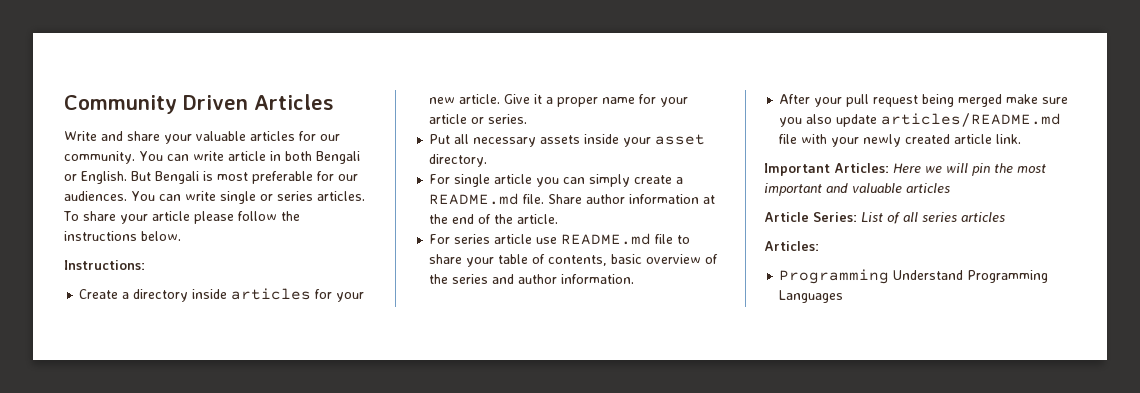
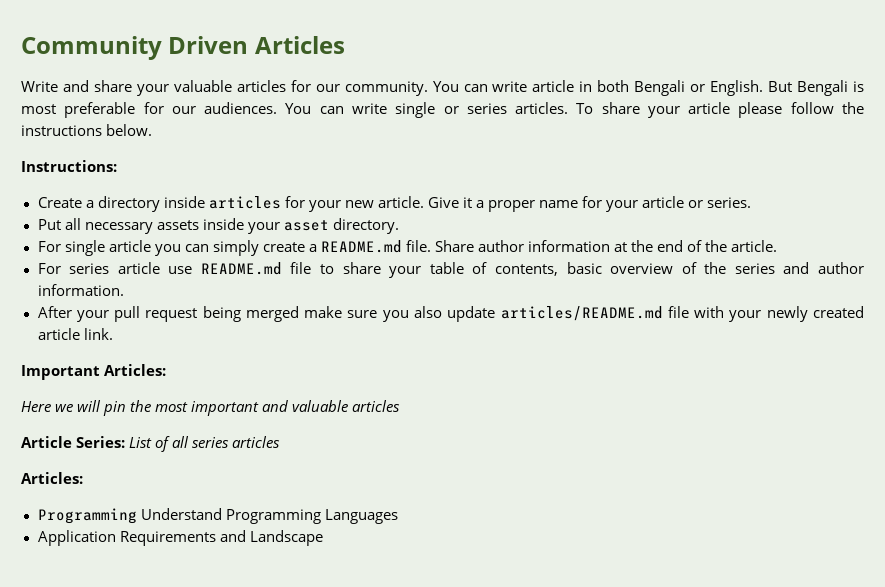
(889, 168) none -> (167, 370) //
(844, 296) none -> [37,530,323,546] // Application Requirements and Landscape

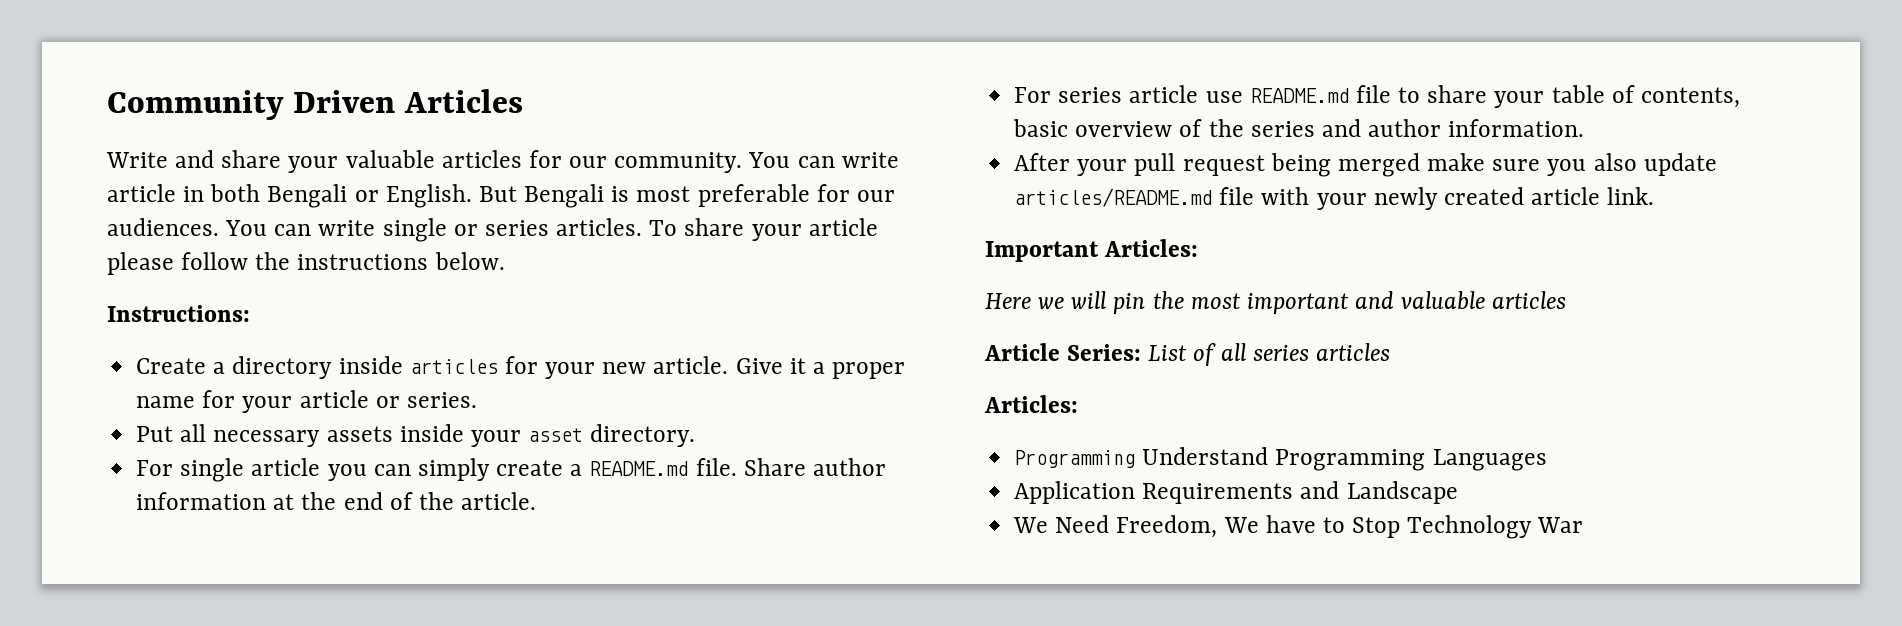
(323, 538) none -> [1013,515,1584,539] // We Need Freedom, We have to Stop Technology War

